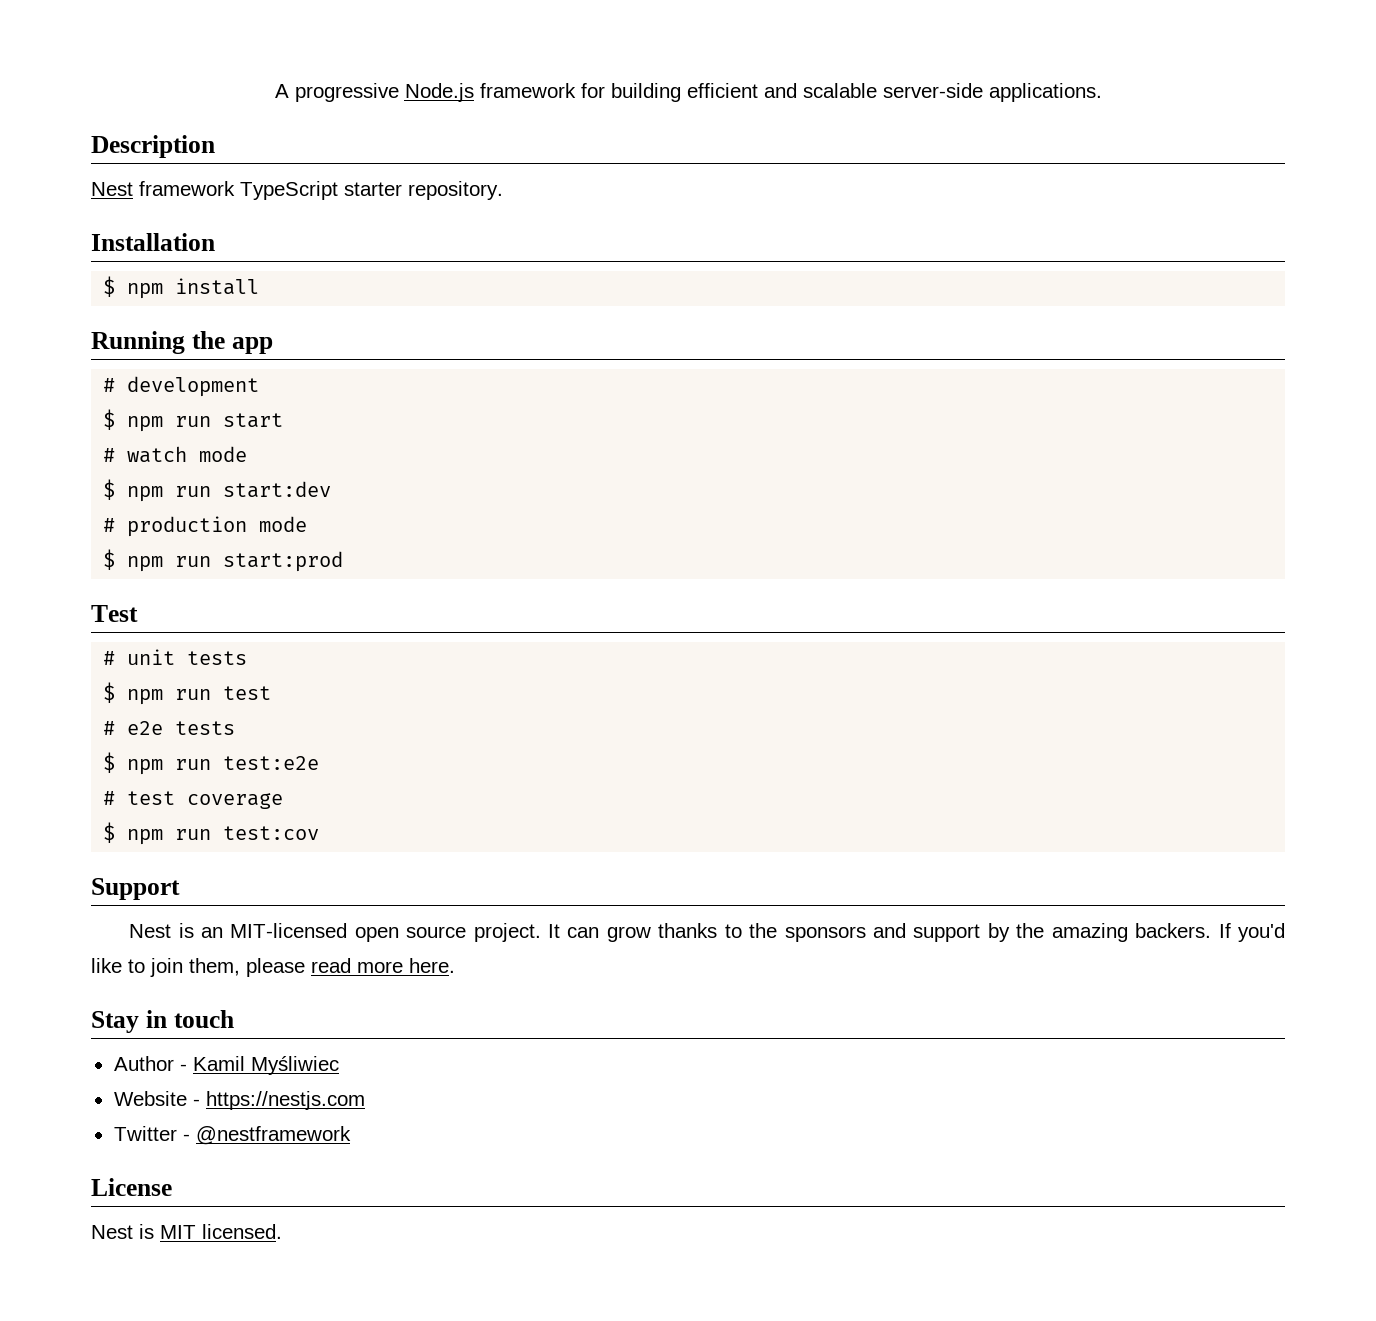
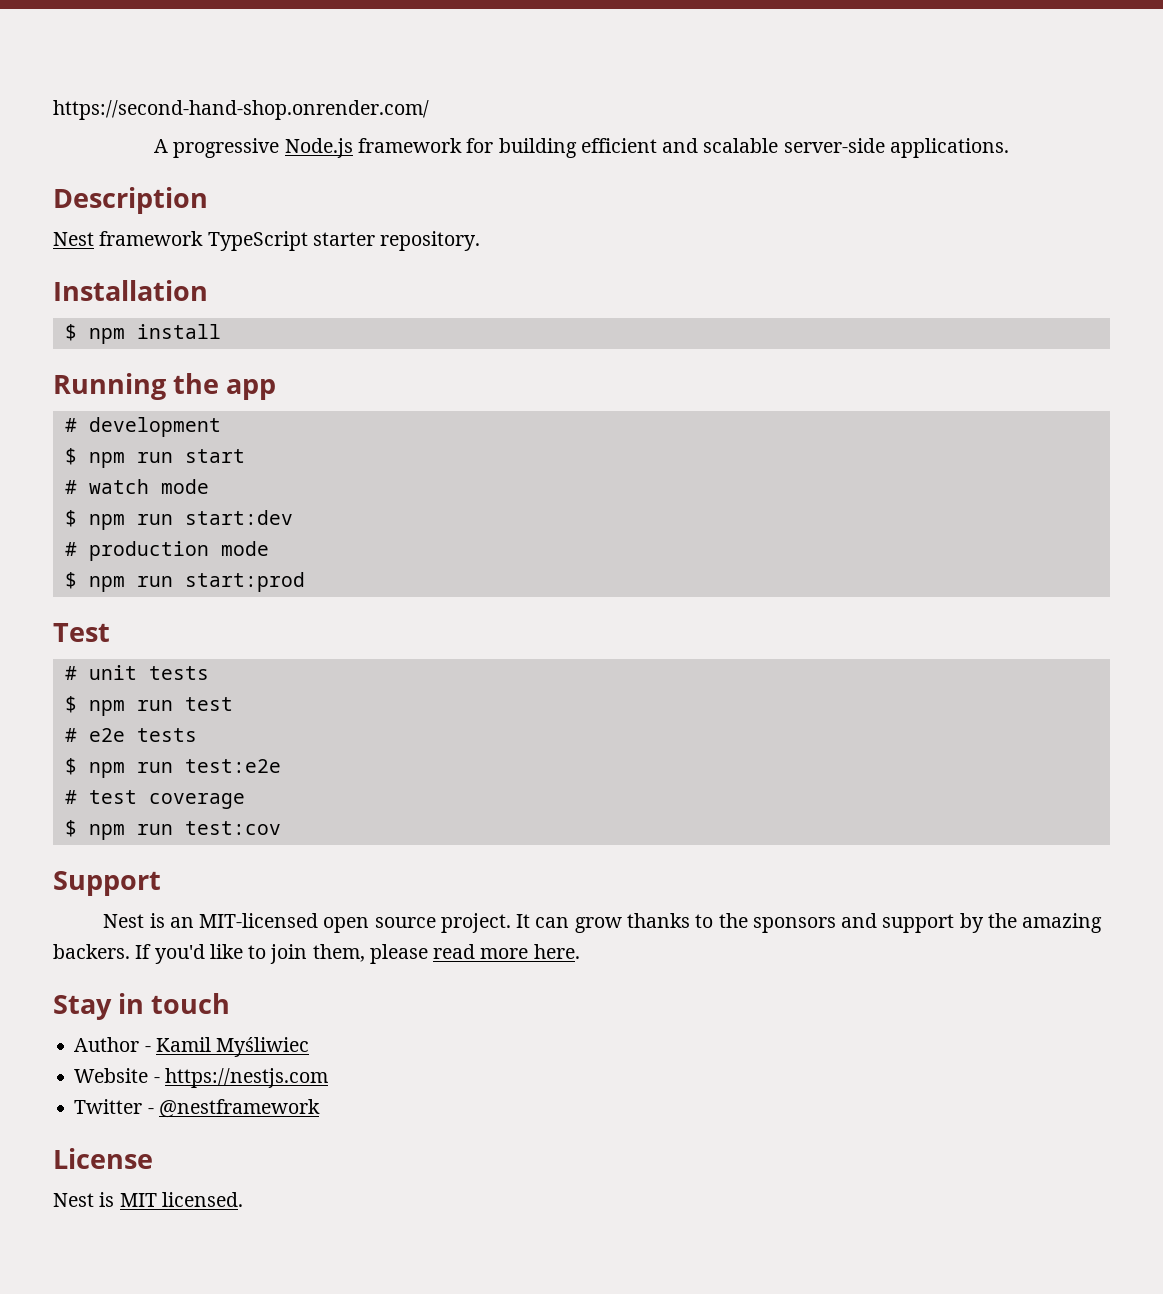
(274, 91) none -> [53,100,429,120] https://second-hand-shop.onrender.com/ //

